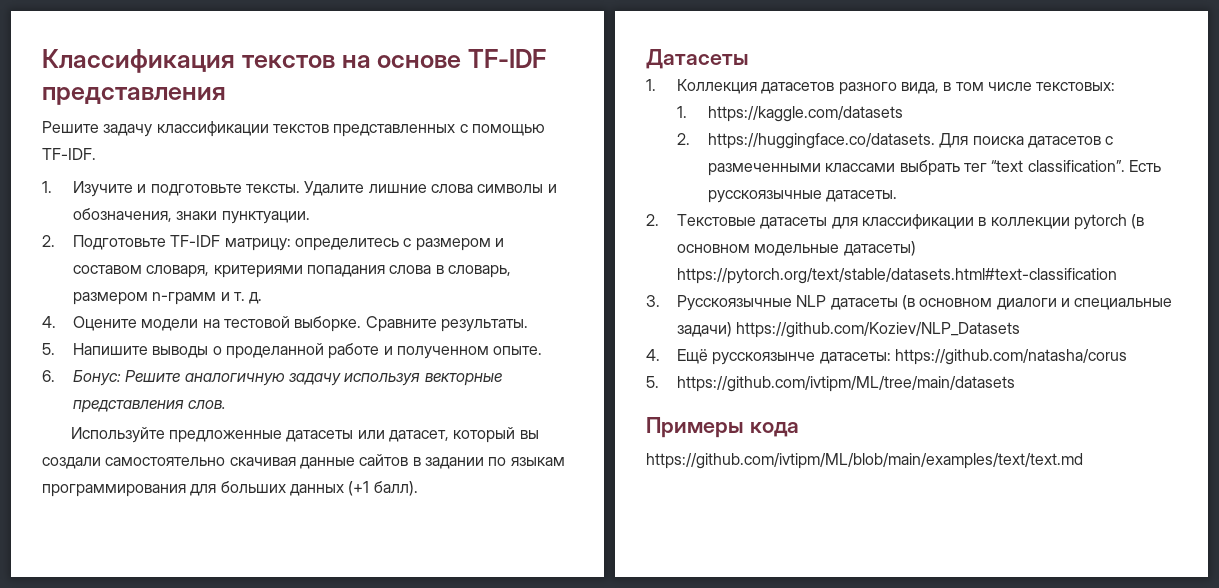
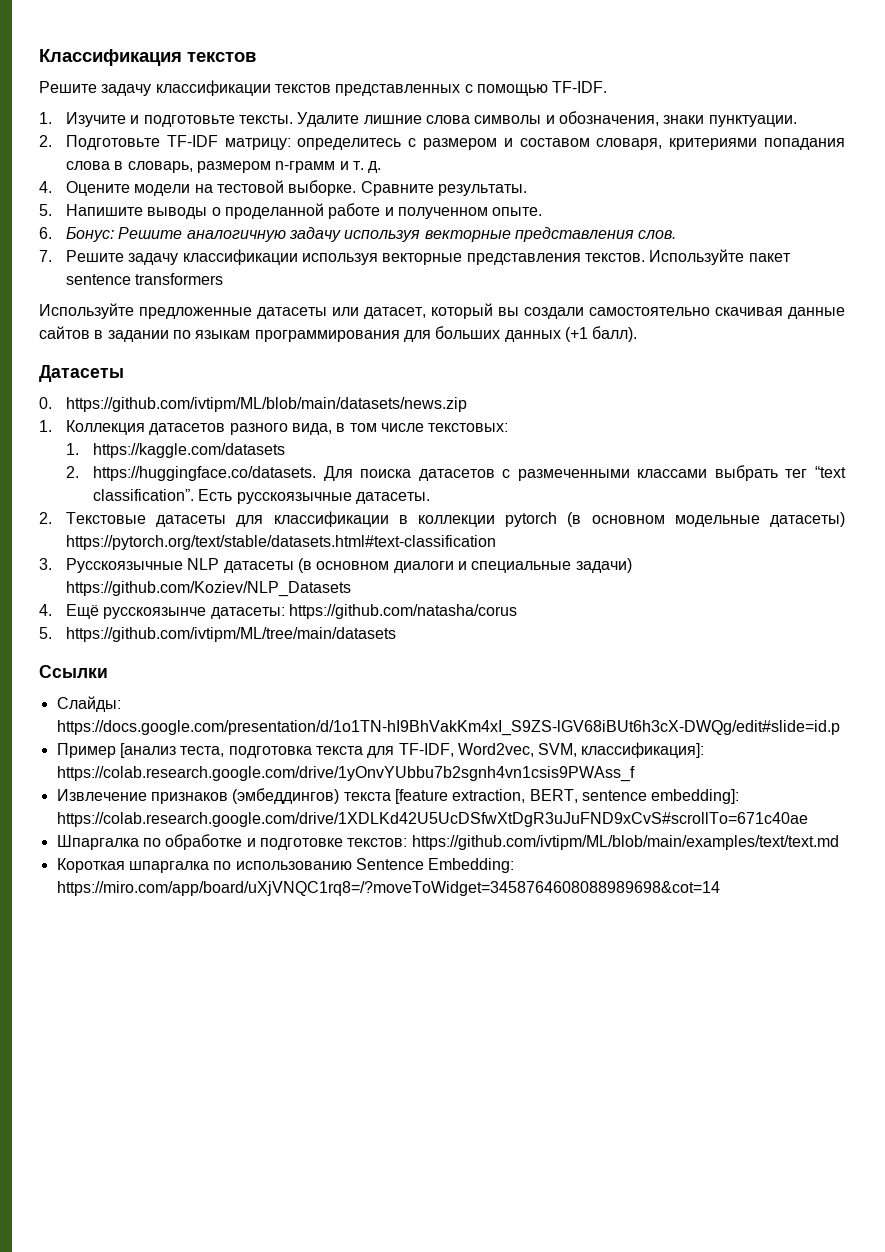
[341,49,546,68] [42,87,226,105] на основе TF-IDF представления -> (256, 57) none
(227, 404) none -> [39,249,791,265] [65,273,224,285] // 7. Решите задачу классификации используя векторные представления текстов. Используйте пакет sentence transformers
(749, 59) none -> [39,397,467,412] // 0. https://github.com/ivtipm/ML/blob/main/datasets/news.zip
[646,417,799,438] [646,453,1083,469] Примеры кода // https://github.com/ivtipm/ML/blob/main/examples/text/text.md -> [39,665,108,678] [56,696,121,712] [56,720,840,736] [56,742,705,758] [56,766,635,782] [56,788,740,804] [56,812,808,827] [56,834,839,850] [56,858,515,873] [56,881,720,896] Ссылки // Слайды: https://docs.google.com/presentation/d/1o1TN-hI9BhVakKm4xI_S9ZS-lGV68iBUt6h3cX-DWQg/edit#slide=id.p // Пример [анализ теста, подготовка текста для TF-IDF, Word2vec, SVM, классификация]: https://colab.research.google.com/drive/1yOnvYUbbu7b2sgnh4vn1csis9PWAss_f // Извлечение признаков (эмбеддингов) текста [feature extraction, BERT, sentence embedding]: https://colab.research.google.com/drive/1XDLKd42U5UcDSfwXtDgR3uJuFND9xCvS#scrollTo=671c40ae // Шпаргалка по обработке и подготовке текстов: https://github.com/ivtipm/ML/blob/main/examples/text/text.md // Короткая шпаргалка по использованию Sentence Embedding: https://miro.com/app/board/uXjVNQC1rq8=/?moveToWidget=3458764608088989698&cot=14

